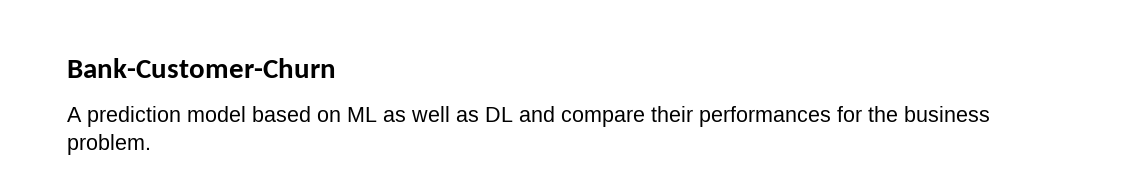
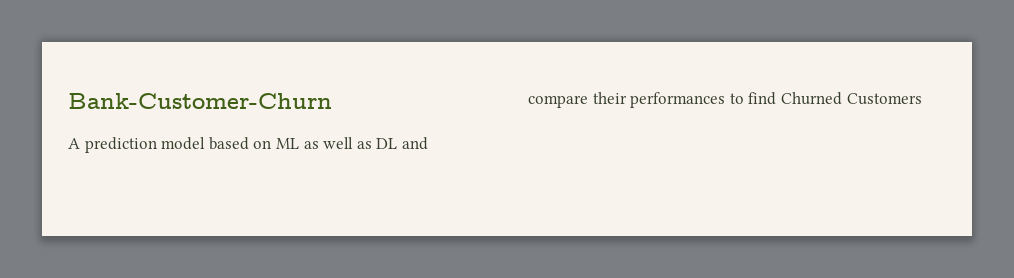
[837,106,990,122] [67,134,151,155] for the business problem. -> [729,92,922,105] to find Churned Customers

